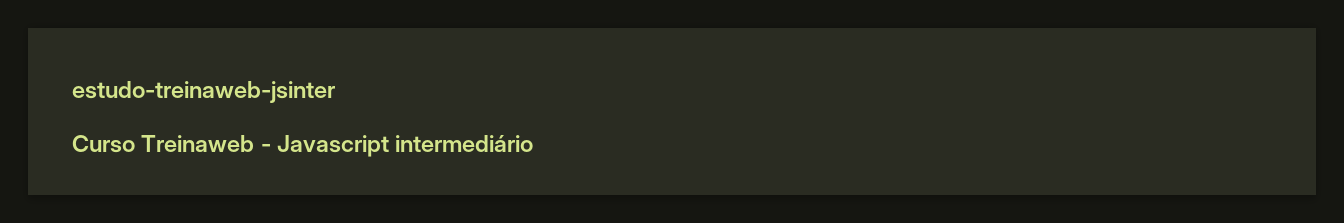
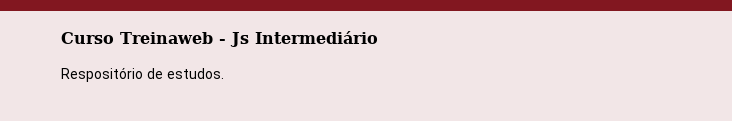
[72,81,335,103] estudo-treinaweb-jsinter // -> (61, 38) none
[277,135,534,157] Javascript intermediário -> [229,31,378,47] [61,67,224,82] Js Intermediário // Respositório de estudos.

